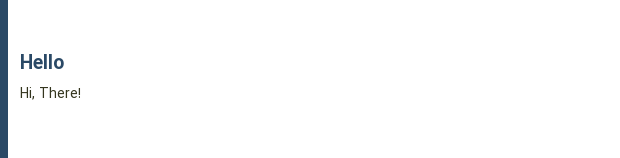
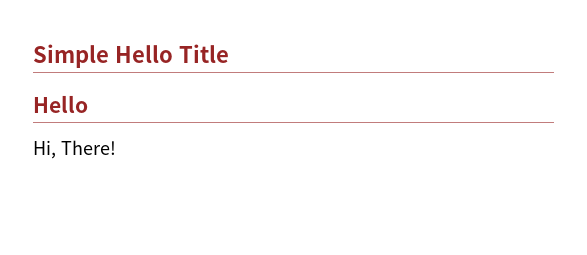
(20, 61) none -> [33,44,229,68] Simple Hello Title //

